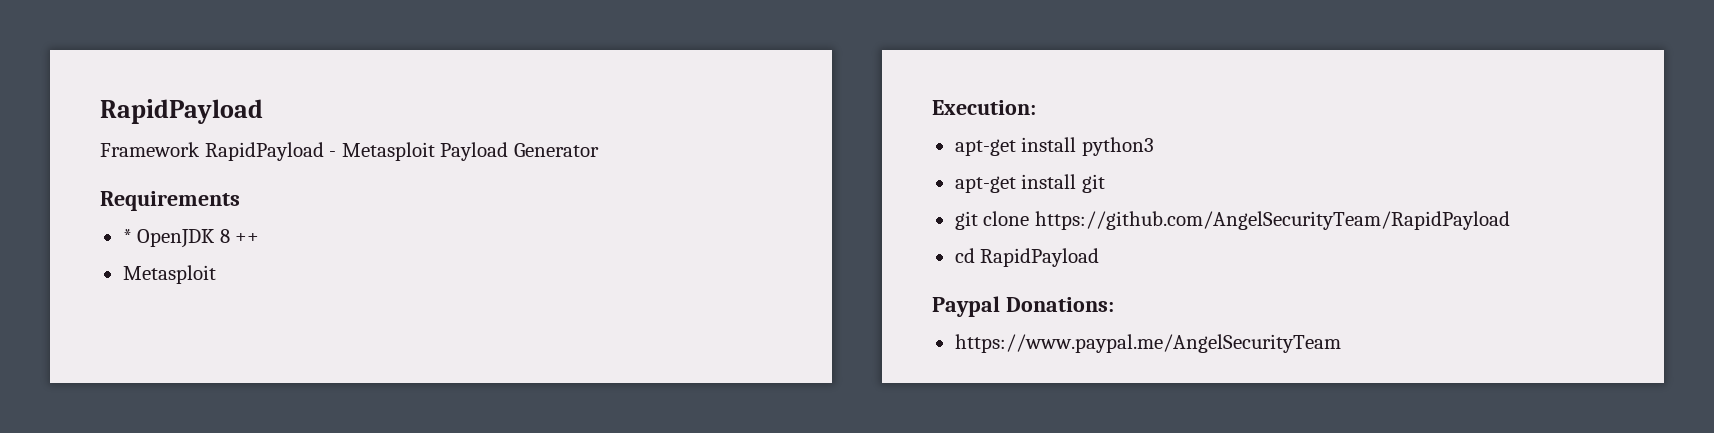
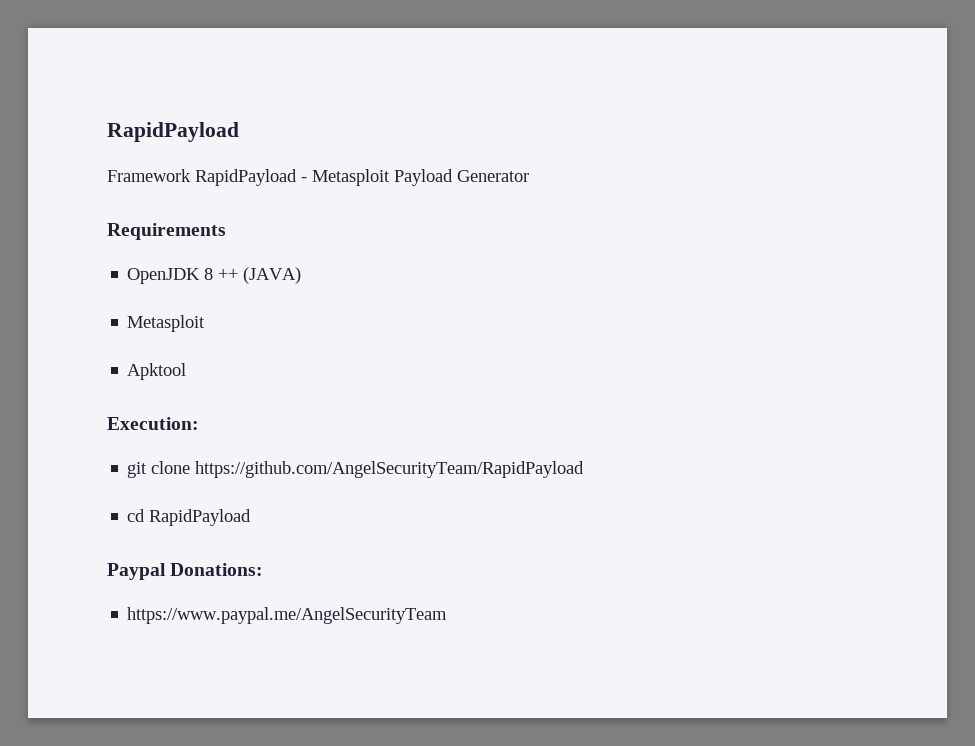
[122,229,132,243] * -> (226, 231) none
[122,265,216,284] // Metasploit -> [243,267,302,284] [127,315,206,332] [127,363,187,380] (JAVA) // Metasploit // Apktool
[954,137,1154,156] [954,174,1105,193] // apt-get install python3 // apt-get install git -> (199, 423) none

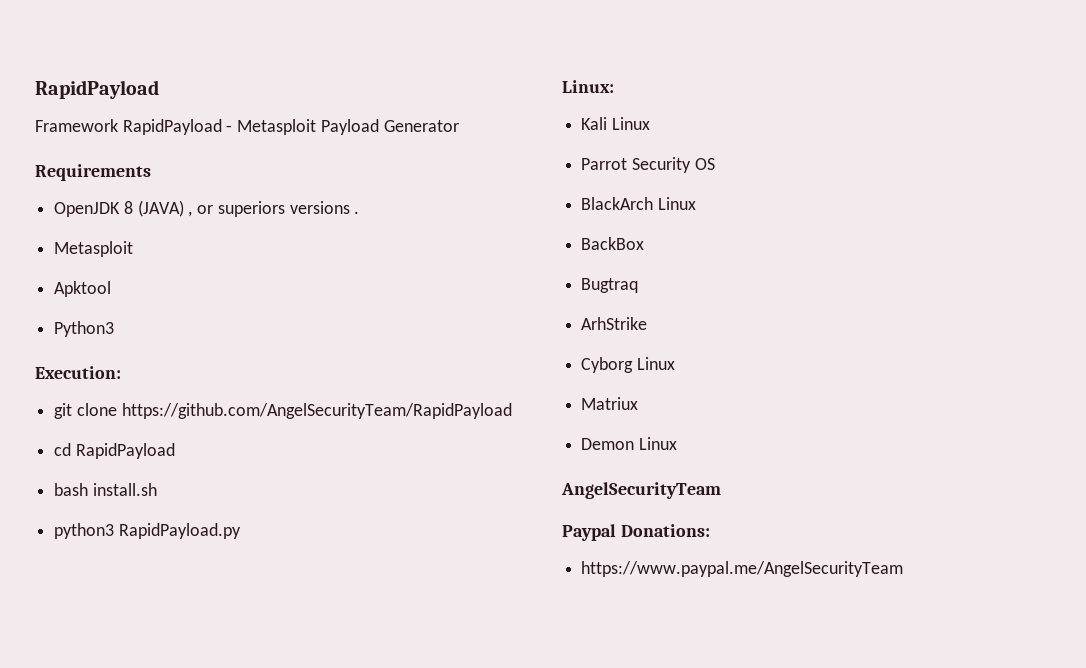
[218,268,239,280] ++ -> (133, 207) none
(302, 275) none -> [188,201,360,217] , or superiors versions .
(187, 371) none -> [54,321,115,337] // Python3
(252, 517) none -> [54,483,157,496] [54,523,241,539] [562,80,614,93] [581,117,650,130] [581,157,715,173] [581,197,696,210] [581,237,645,250] [581,278,639,293] [581,317,648,330] [581,357,675,373] [581,397,639,410] [581,437,677,450] [561,482,721,499] // bash install.sh // python3 RapidPayload.py // Linux: // Kali Linux // Parrot Security OS // BlackArch Linux // BackBox // Bugtraq // ArhStrike // Cyborg Linux // Matriux // Demon Linux // AngelSecurityTeam

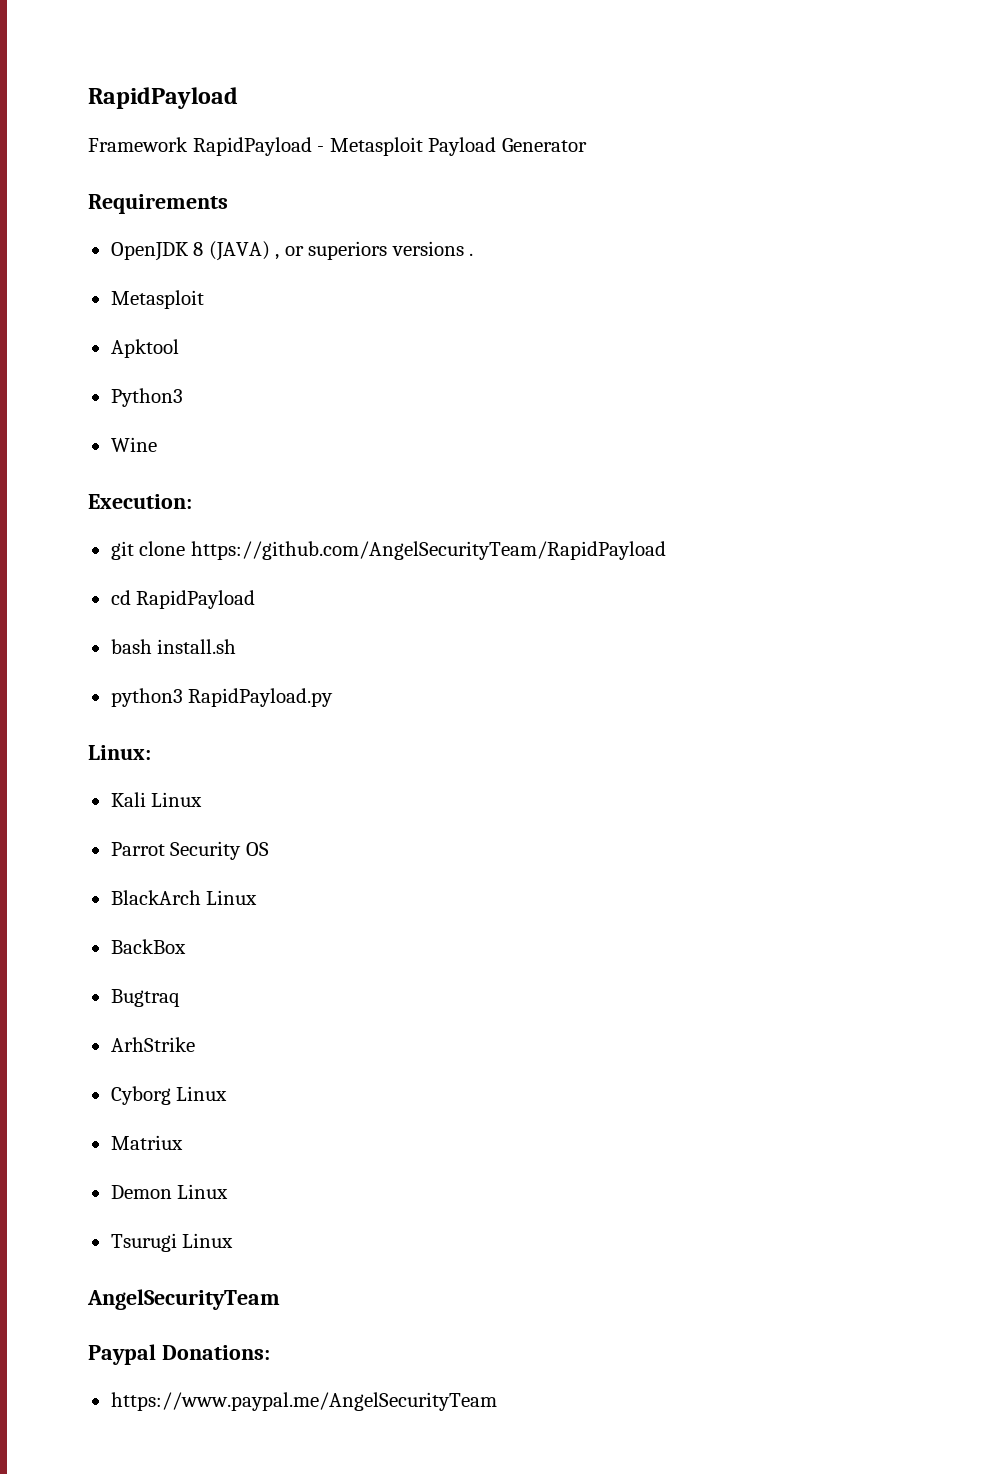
(115, 329) none -> [110,437,157,452] // Wine
(677, 443) none -> [110,1233,234,1252] // Tsurugi Linux

